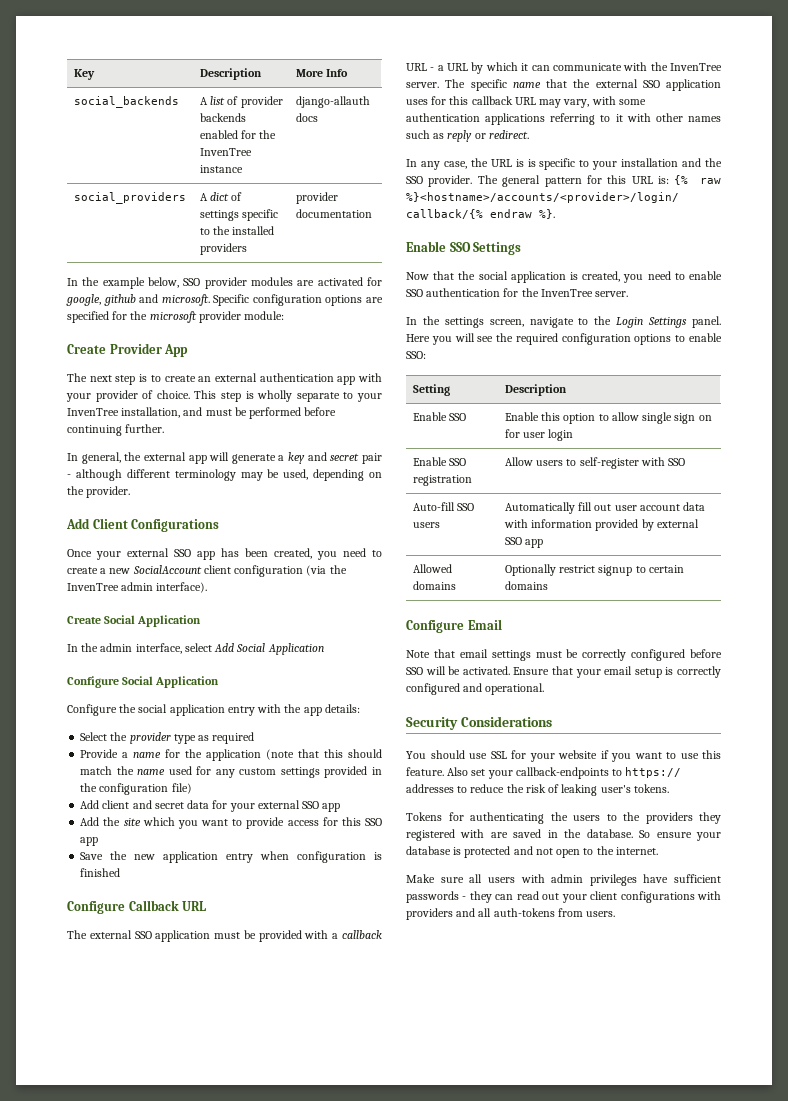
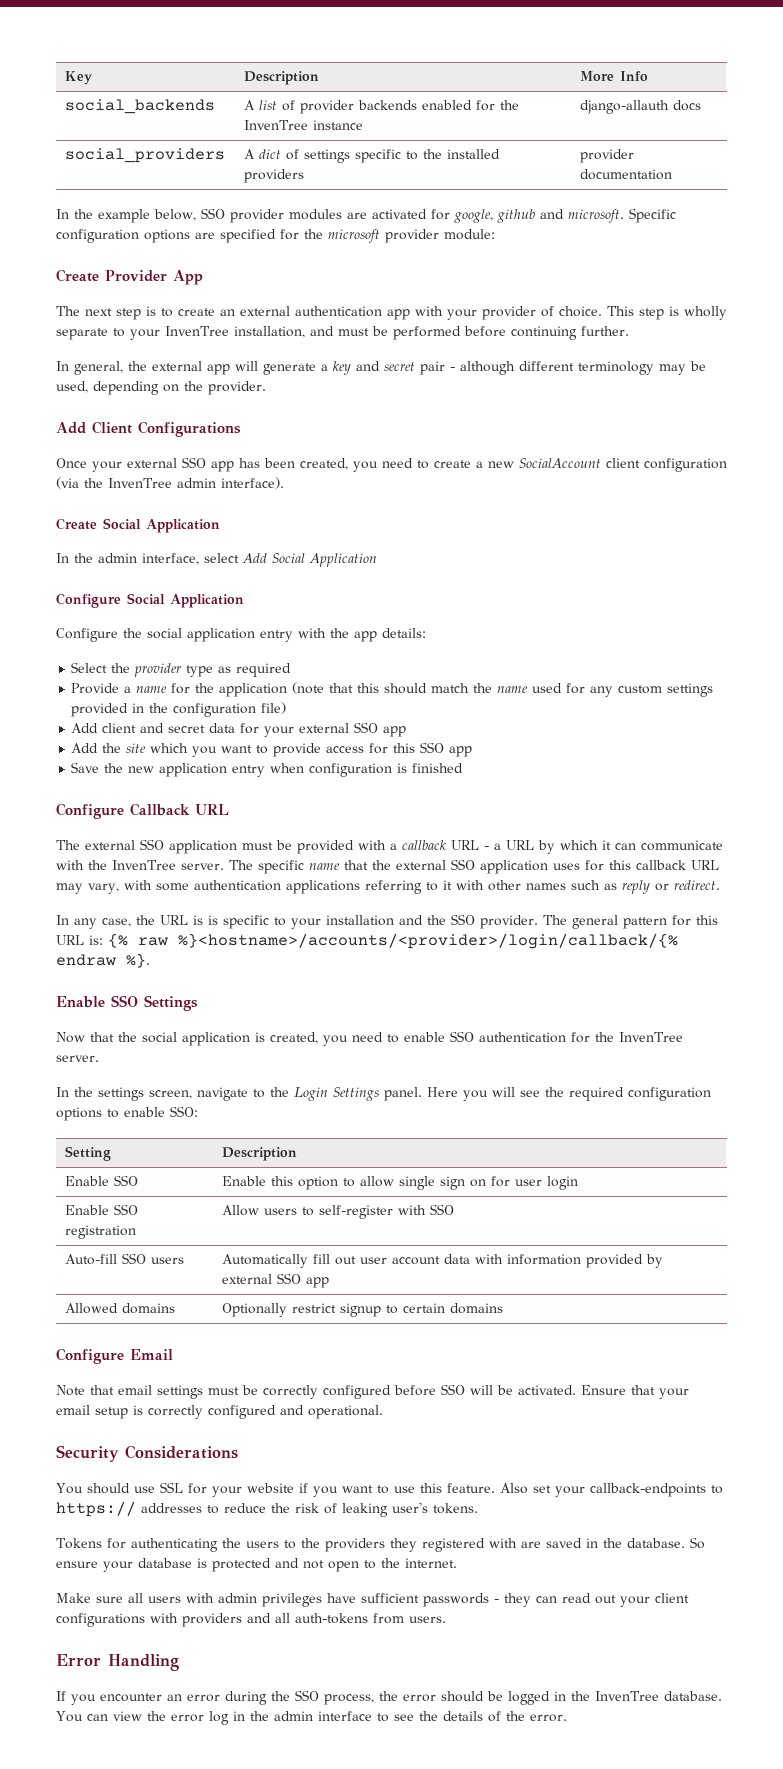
(616, 914) none -> [56,1654,179,1671] [56,1690,722,1705] [56,1711,567,1725] // Error Handling // If you encounter an error during the SSO process, the error should be logged in the InvenTree database. You can view the error log in the admin interface to see the details of the error.

